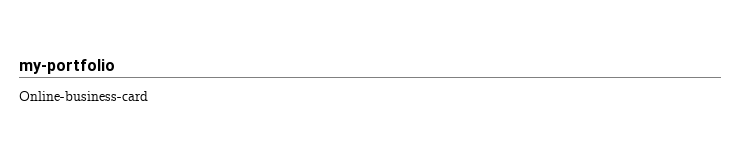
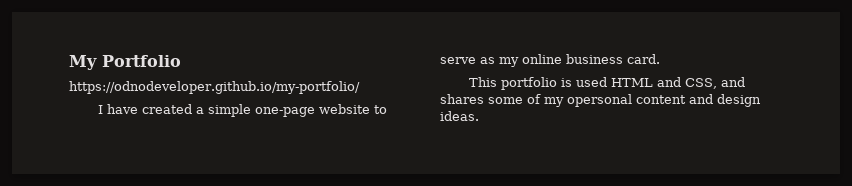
[19,59,115,74] [19,91,148,101] my-portfolio // Online-business-card -> [69,55,181,70] [69,81,360,94] [97,104,387,117] [440,54,660,67] [468,77,745,90] [440,94,761,107] [440,111,479,121] My Portfolio // https://odnodeveloper.github.io/my-portfolio/ // I have created a simple one-page website to serve as my online business card. // This portfolio is used HTML and CSS, and shares some of my opersonal content and design ideas.

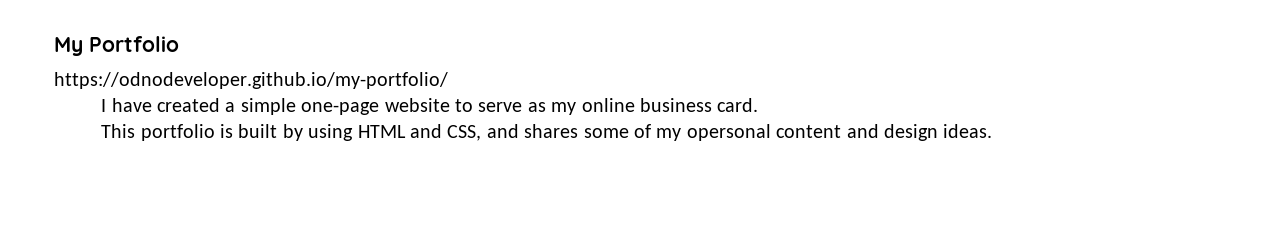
[575,77,607,87] used -> [238,124,354,141] built by using

